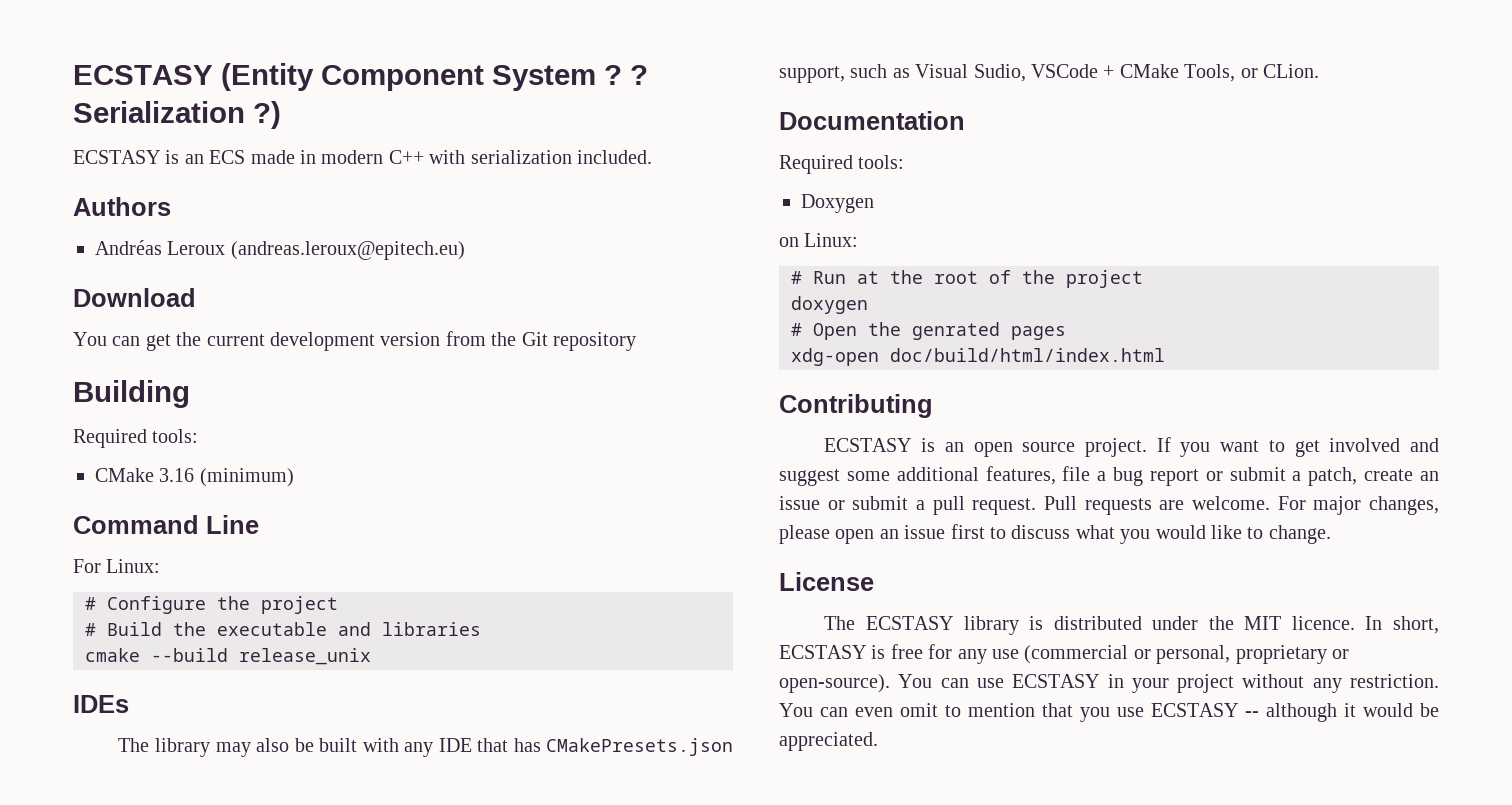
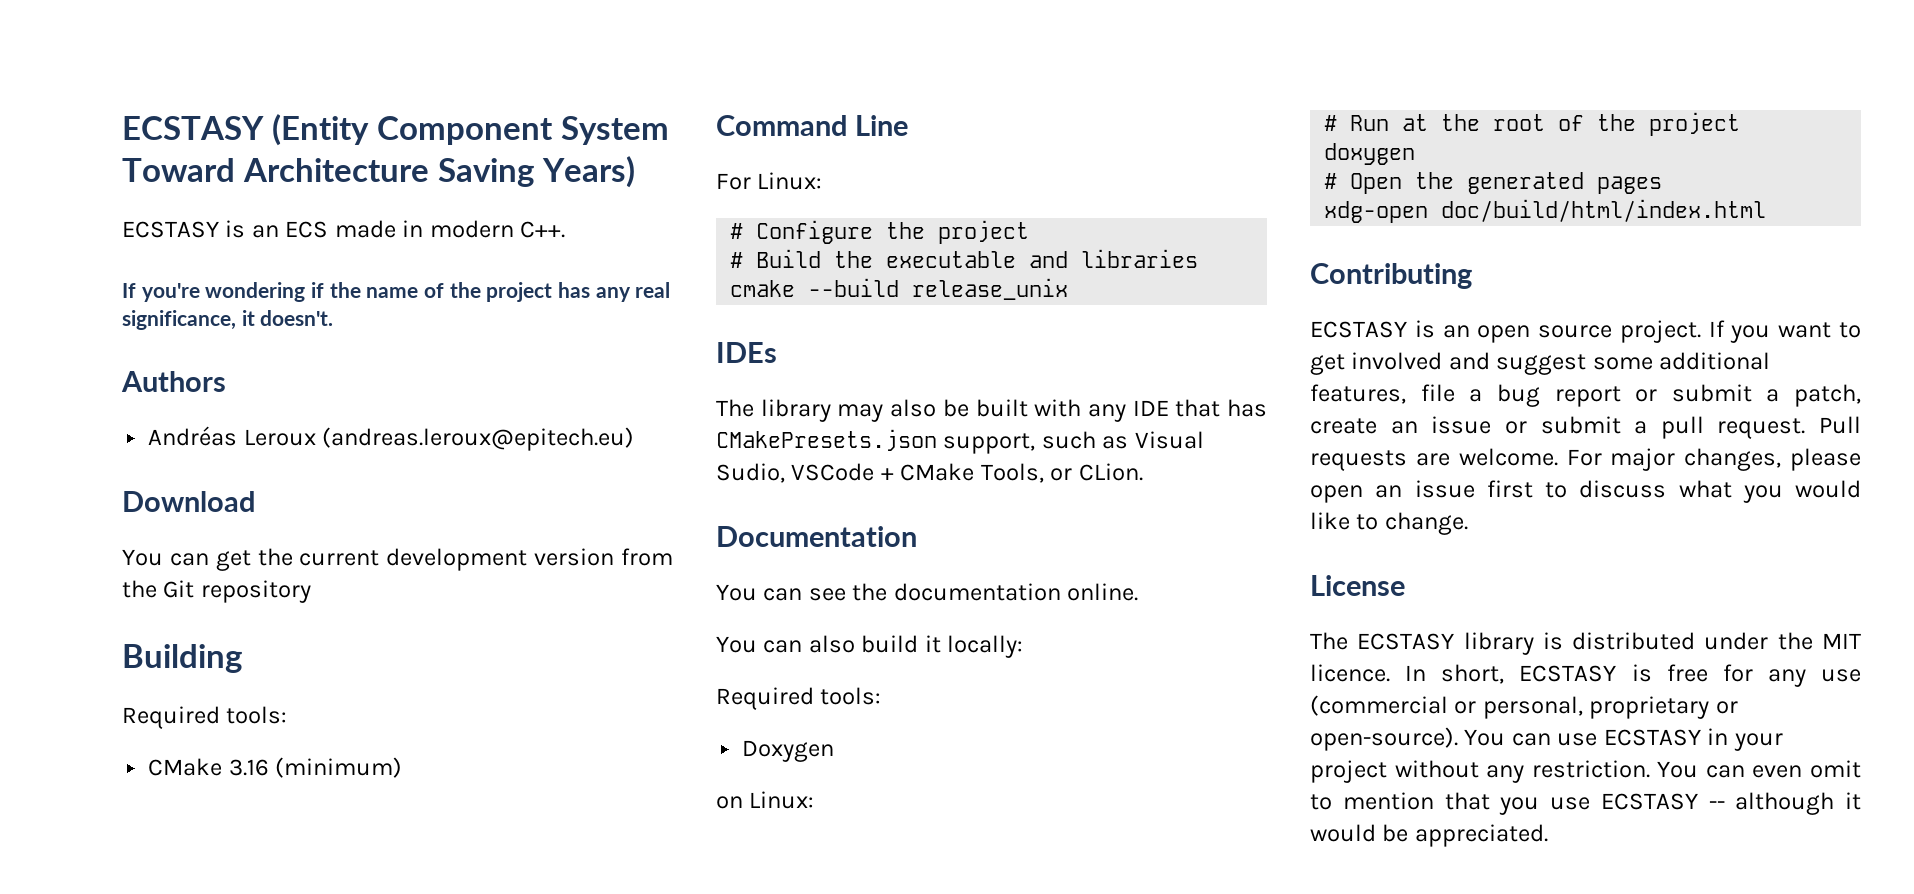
[604,65,648,85] [73,101,281,129] ? ? Serialization ?) -> [122,156,635,188] Toward Architecture Saving Years)
[388,150,652,164] C++ with serialization included. -> [520,221,566,238] [122,282,671,302] [122,310,334,330] C++. // If you're wondering if the name of the project has any real significance, it doesn't.
(965, 120) none -> [716,583,1139,601] [716,635,1024,658] // You can see the documentation online. // You can also build it locally:
[912,322,1000,340] genrated -> [1467,172,1585,194] generated

